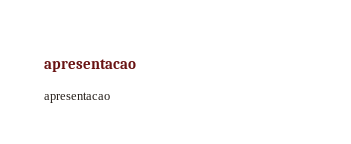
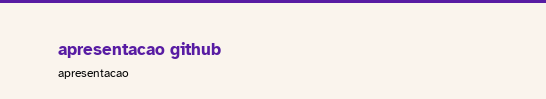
[44,59,136,72] apresentacao -> [58,42,221,59] apresentacao github

